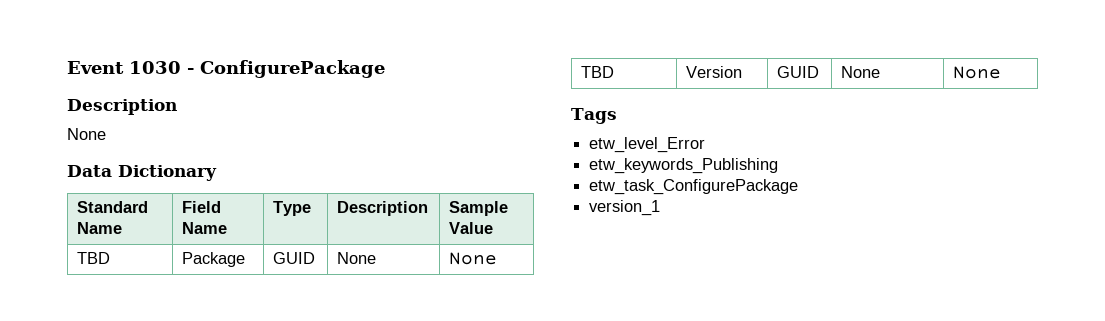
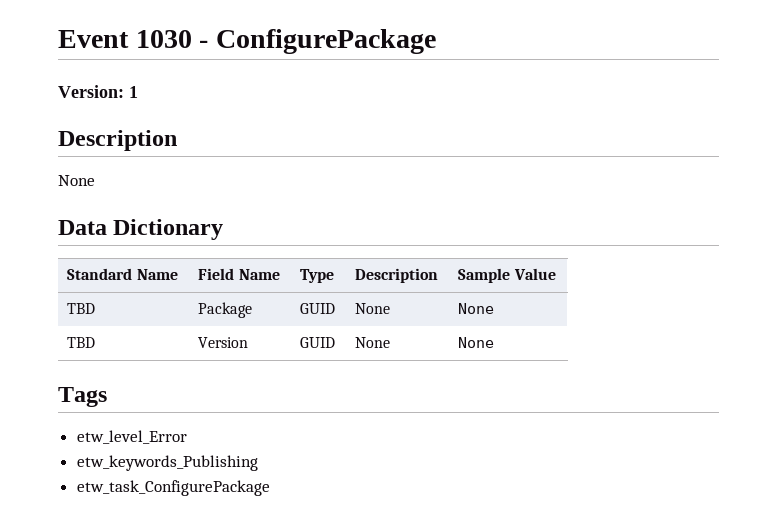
(385, 69) none -> [58,85,138,98] // Version: 1
[589,200,661,216] // version_1 -> (270, 488) none

